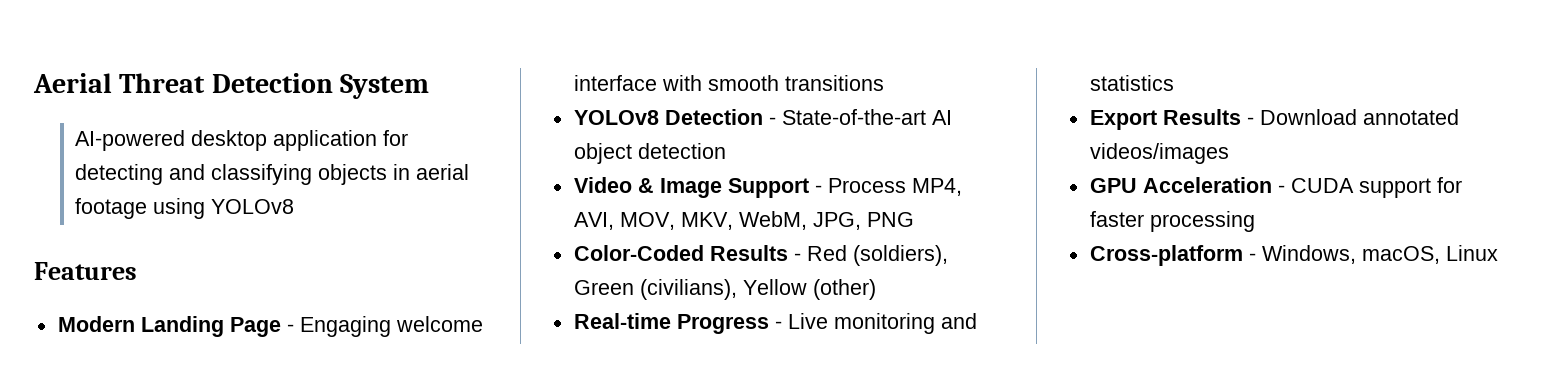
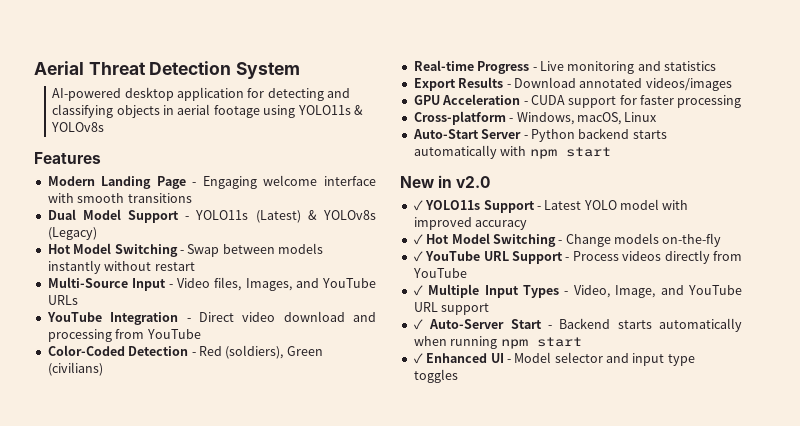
[211,199,295,214] YOLOv8 -> [297,105,363,115] [51,122,105,132] YOLO11s & YOLOv8s
[573,109,952,125] [573,143,726,164] [573,177,962,198] [573,211,914,230] YOLOv8 Detection - State-of-the-art AI object detection // Video & Image Support - Process MP4, AVI, MOV, MKV, WebM, JPG, PNG -> [47,209,376,223] [47,227,97,240] [47,243,323,257] [47,260,195,274] [47,277,376,291] [47,295,78,305] [46,311,376,325] [47,329,201,342] Dual Model Support - YOLO11s (Latest) & YOLOv8s (Legacy) // Hot Model Switching - Swap between models instantly without restart // Multi-Source Input - Video files, Images, and YouTube URLs // YouTube Integration - Direct video download and processing from YouTube
[709,245,788,261] Results -> [128,346,189,356] Detection
[639,279,876,300] (civilians), Yellow (other) -> [47,362,103,376] (civilians)
(1498, 253) none -> [412,128,667,142] [413,145,611,159] [400,175,491,188] [413,199,689,213] [413,217,528,230] [413,233,722,247] [413,250,742,264] [412,268,467,278] [413,284,742,298] [413,302,490,315] [413,318,742,332] [413,336,582,349] [413,352,695,366] [413,369,458,383] // Auto-Start Server - Python backend starts automatically with npm start // New in v2.0 // ✓ YOLO11s Support - Latest YOLO model with improved accuracy // ✓ Hot Model Switching - Change models on-the-fly // ✓ YouTube URL Support - Process videos directly from YouTube // ✓ Multiple Input Types - Video, Image, and YouTube URL support // ✓ Auto-Server Start - Backend starts automatically when running npm start // ✓ Enhanced UI - Model selector and input type toggles

